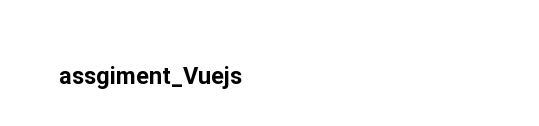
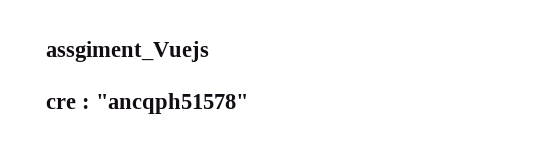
(242, 77) none -> [46,93,249,114] // cre : "ancqph51578"

